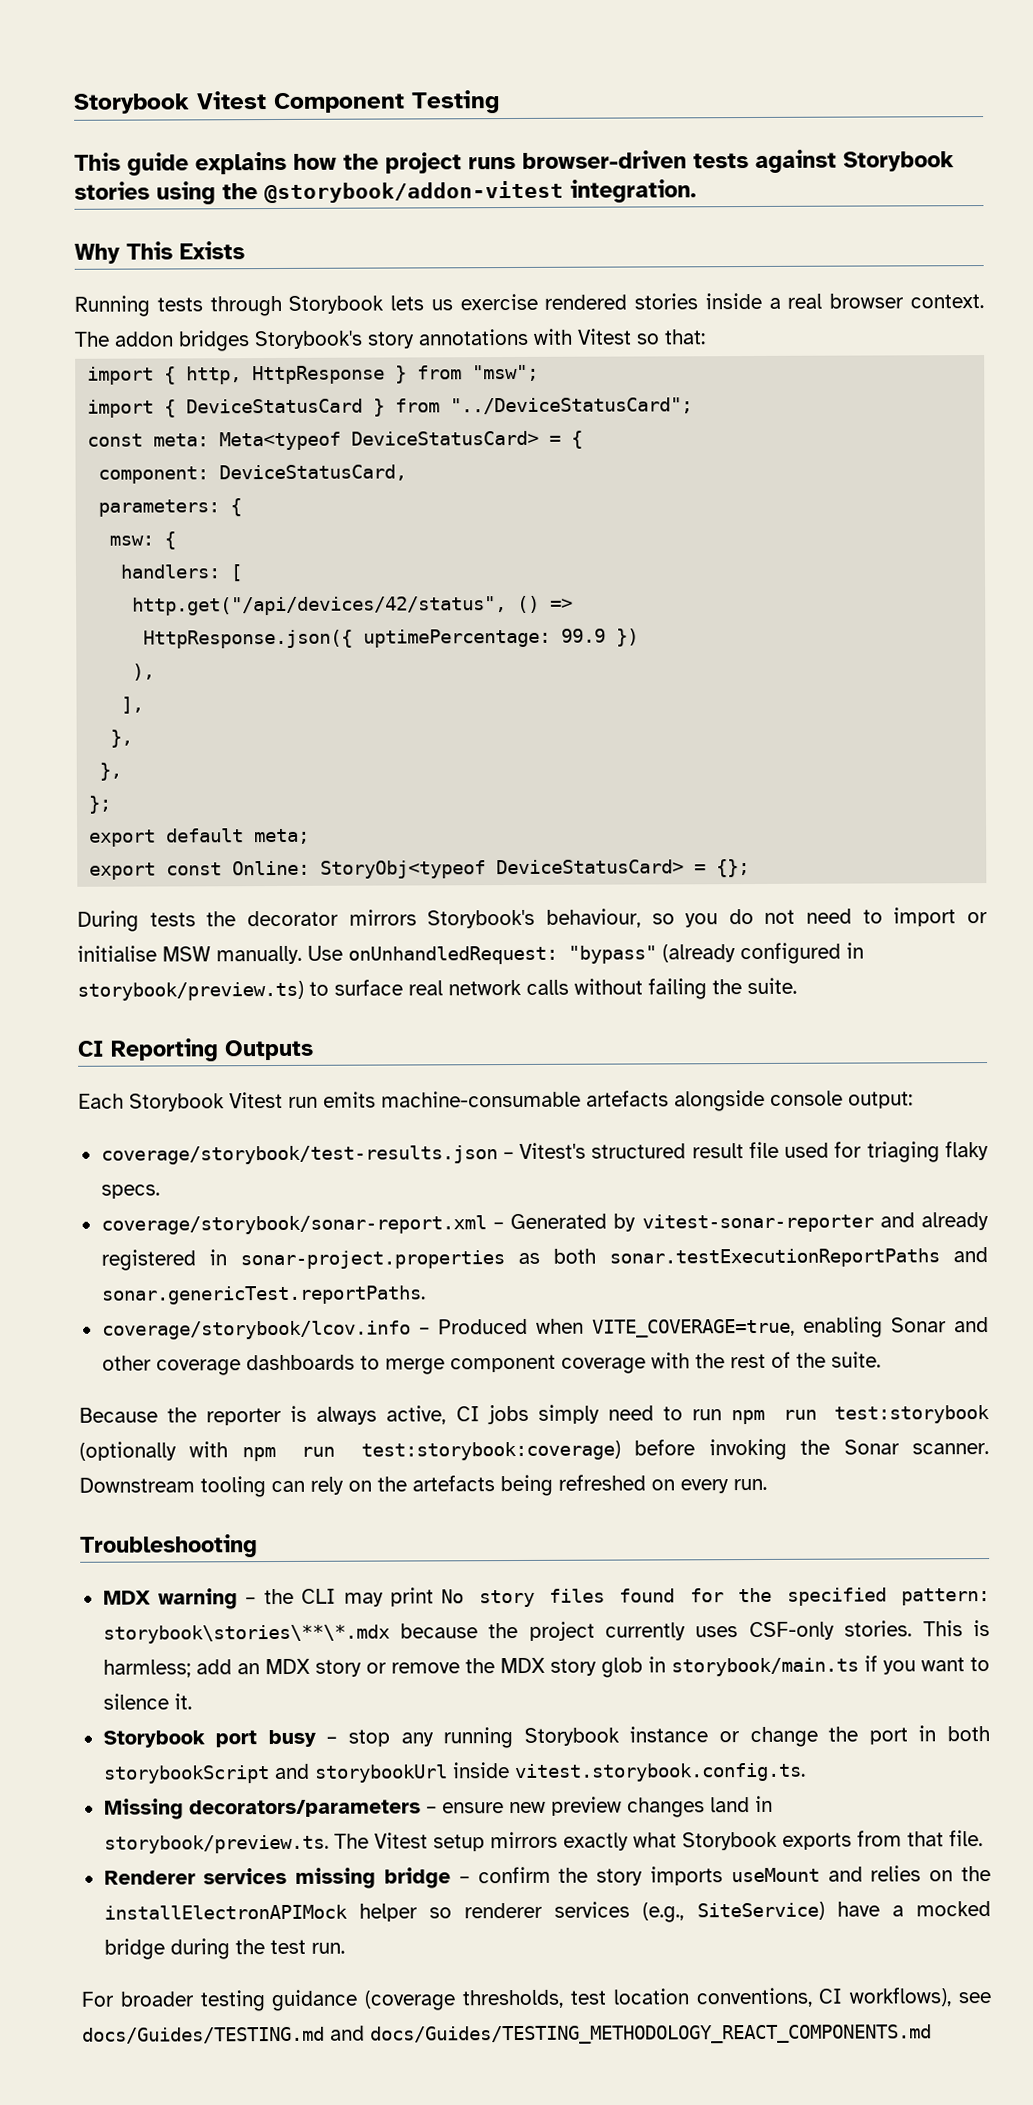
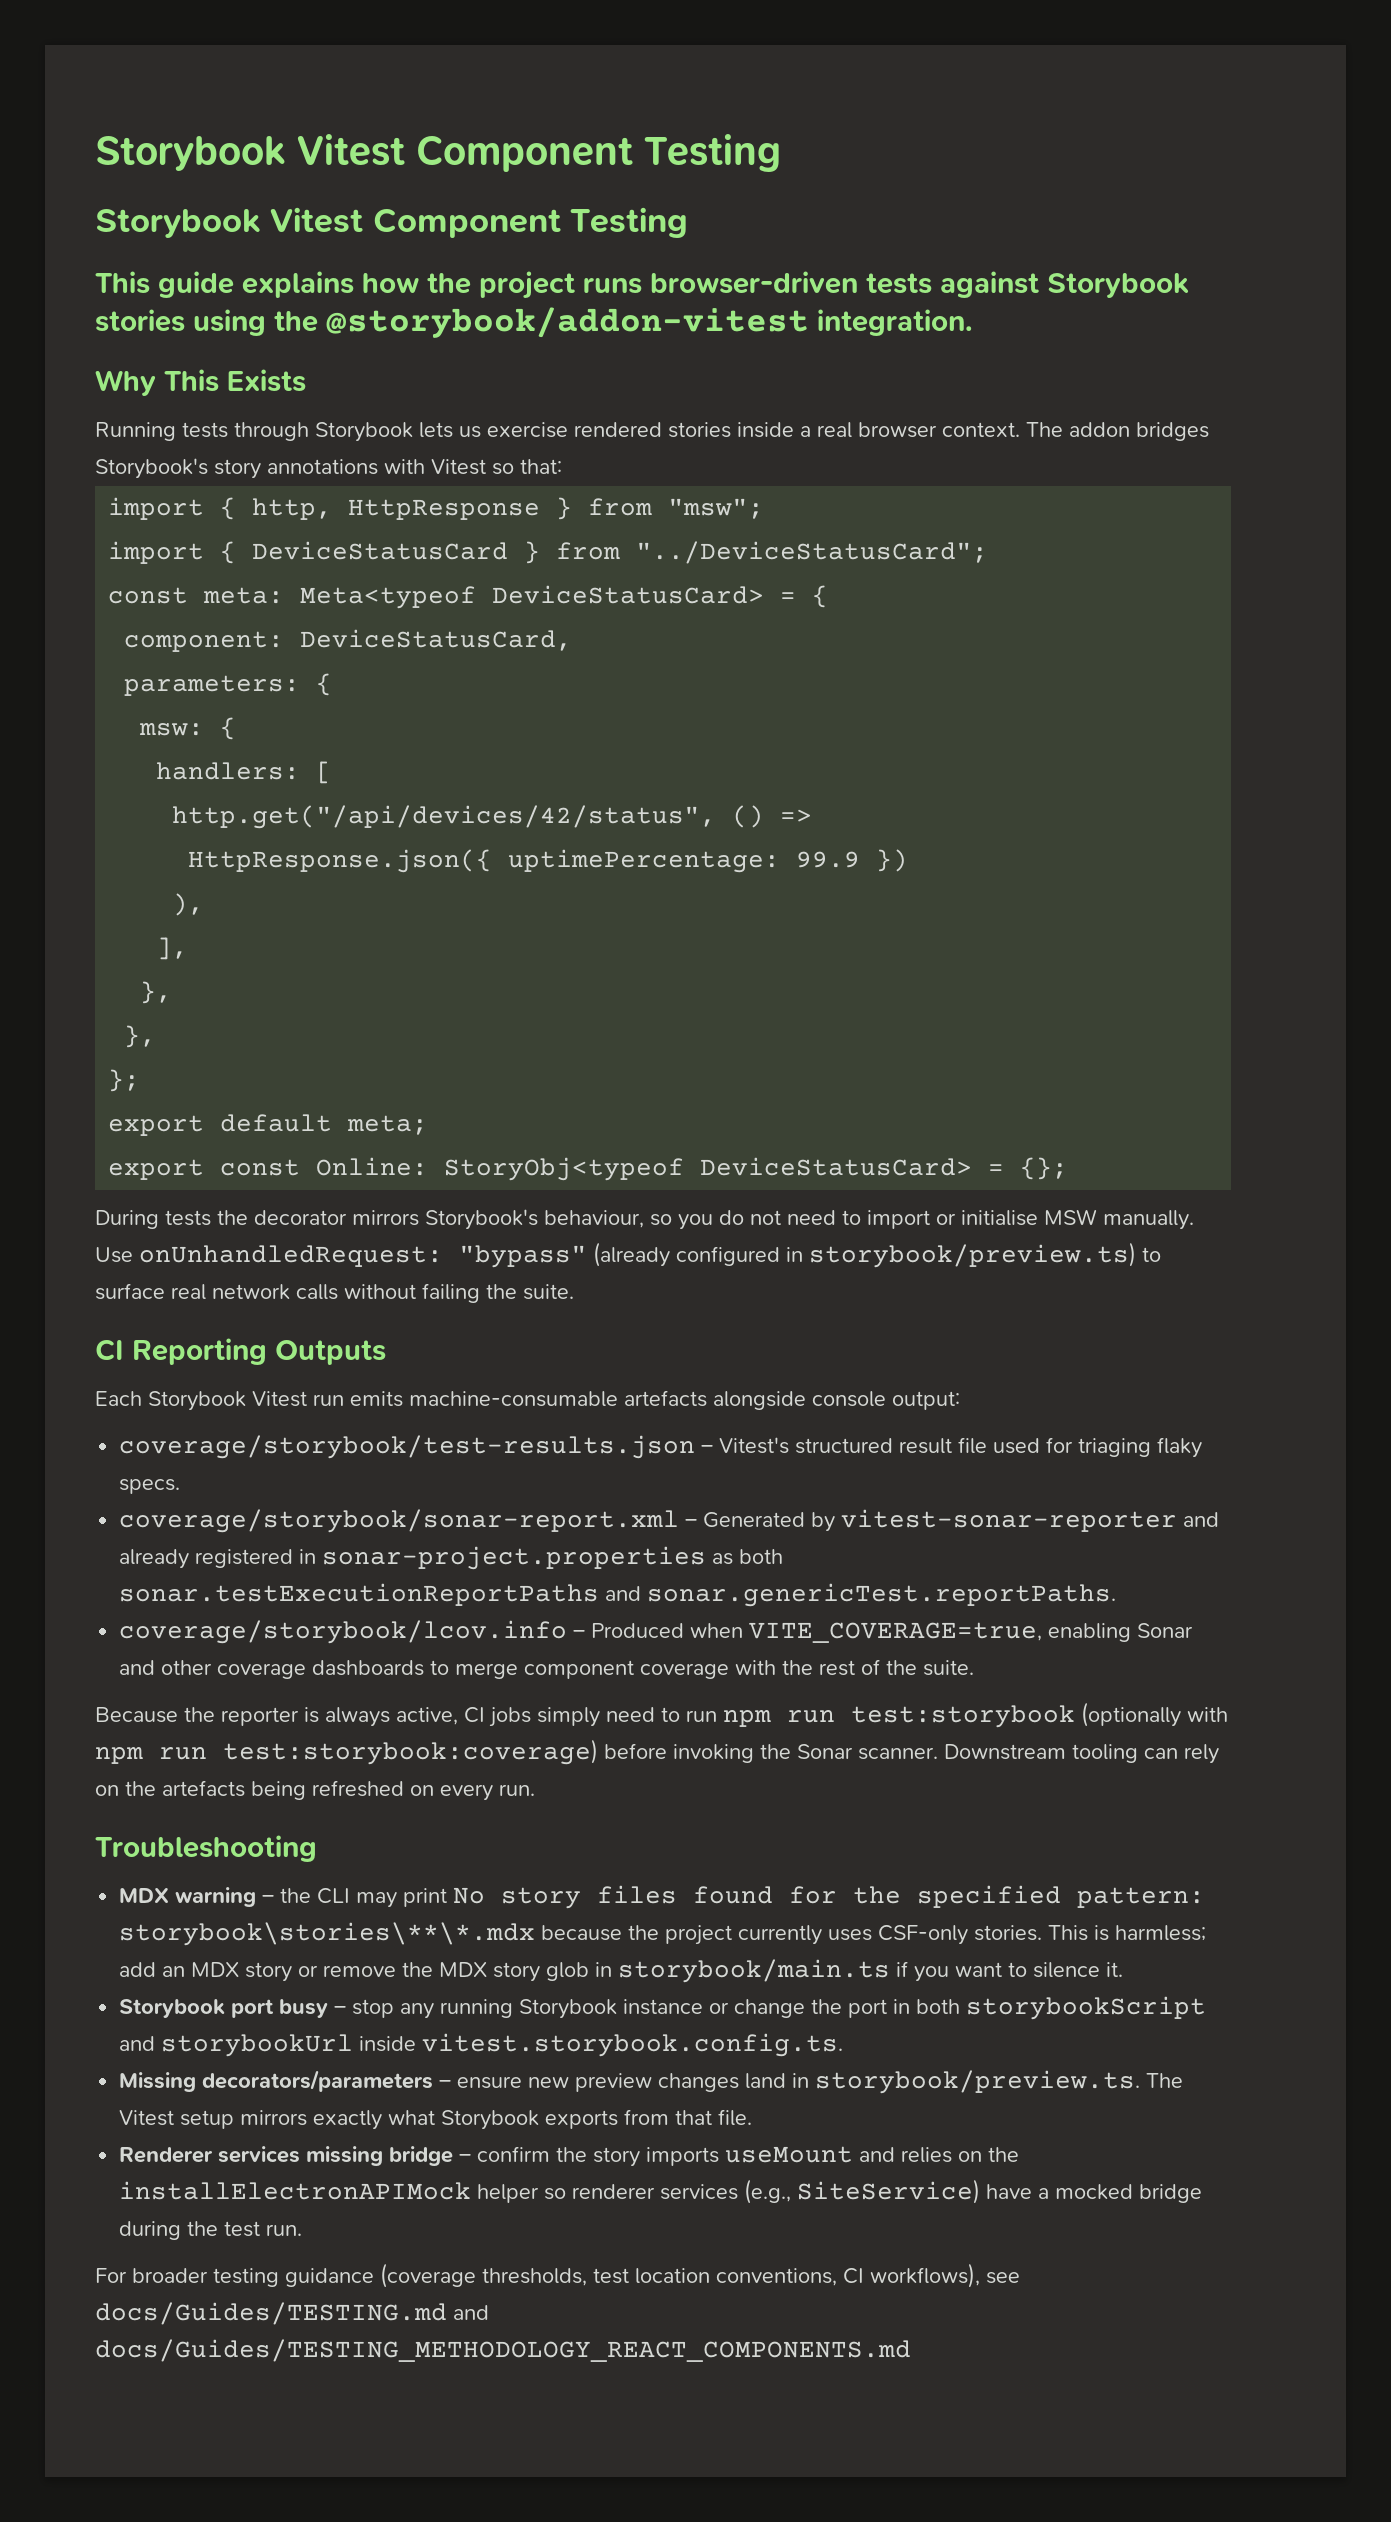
[73,90,500,114] Storybook Vitest Component Testing -> [95,134,781,172] [95,207,688,238] Storybook Vitest Component Testing // Storybook Vitest Component Testing

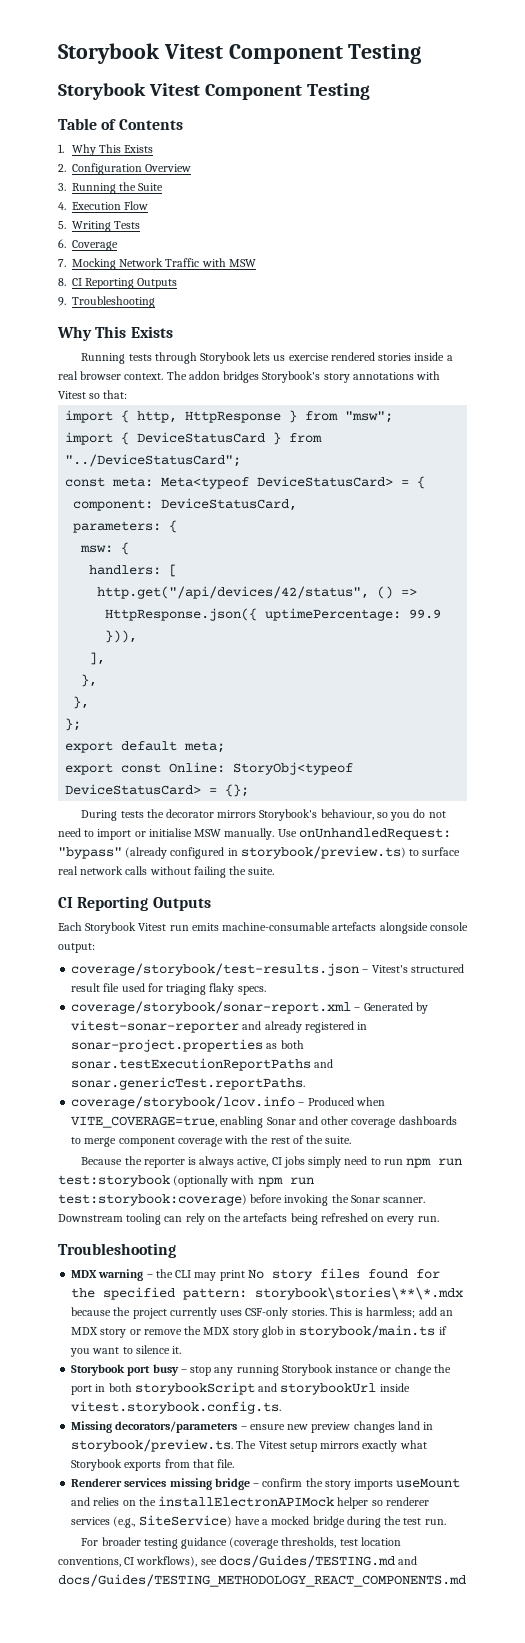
[95,271,1189,299] [95,307,973,338] This guide explains how the project runs browser-driven tests against Storybook stories using the @storybook/addon-vitest integration. -> [58,118,183,130] [58,144,153,156] [58,163,192,175] [58,182,164,194] [58,201,149,210] [58,221,141,232] [58,239,118,251] [58,258,256,270] [58,278,178,289] [58,296,155,308] Table of Contents // 1. Why This Exists // 2. Configuration Overview // 3. Running the Suite // 4. Execution Flow // 5. Writing Tests // 6. Coverage // 7. Mocking Network Traffic with MSW // 8. CI Reporting Outputs // 9. Troubleshooting
[876,849,909,872] [172,893,205,916] }) // ), -> [105,630,138,643] })),

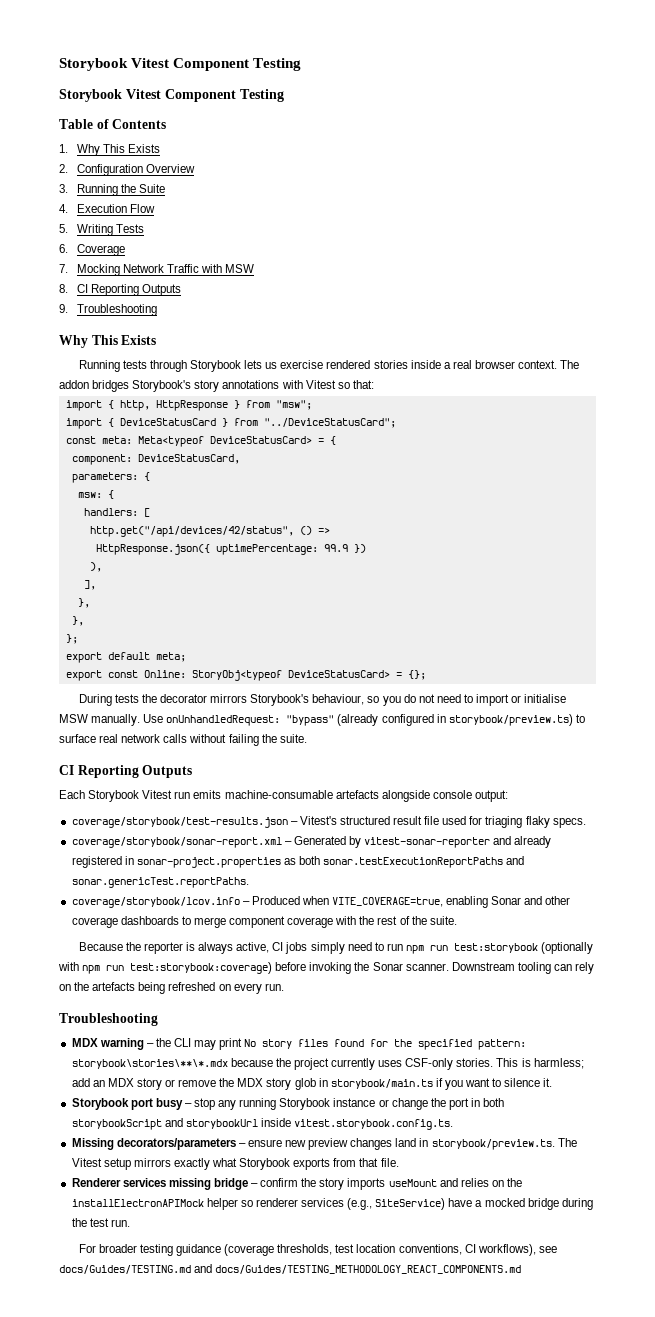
[105,630,138,643] })), -> [353,544,366,553] [89,562,102,572] }) // ),

